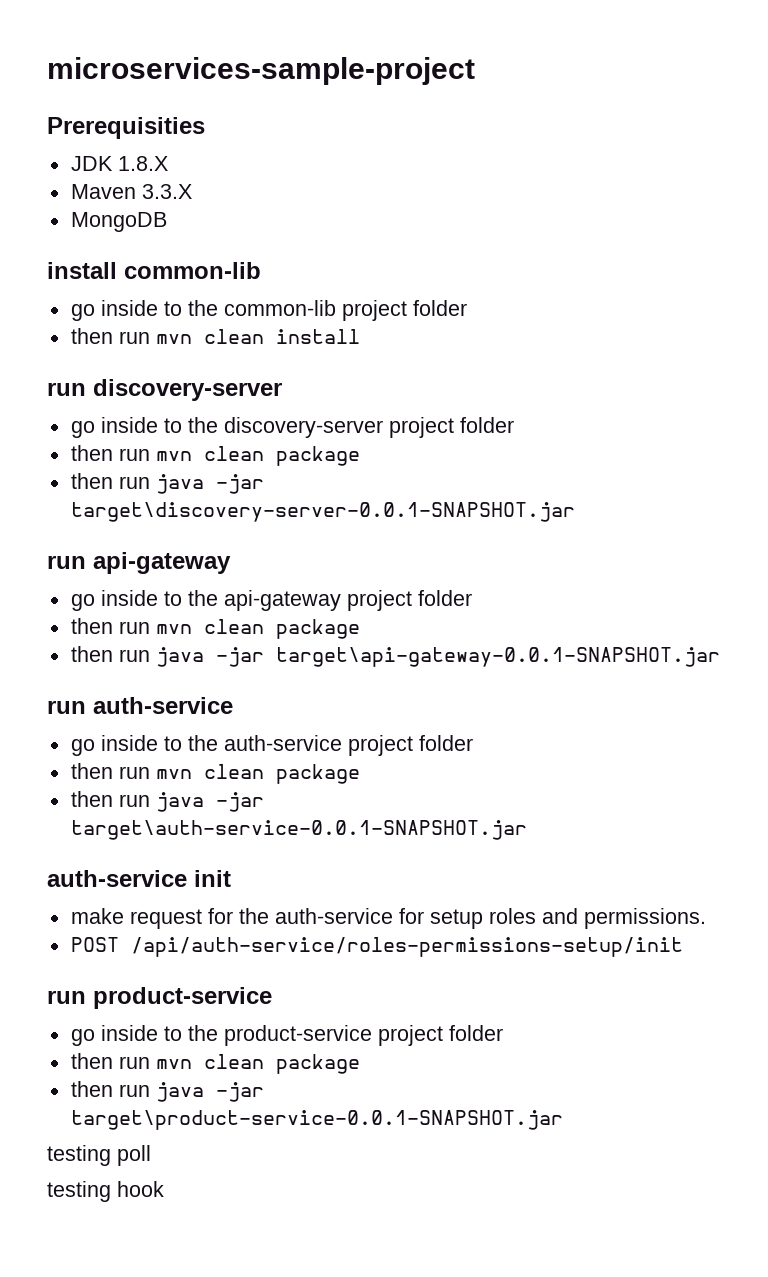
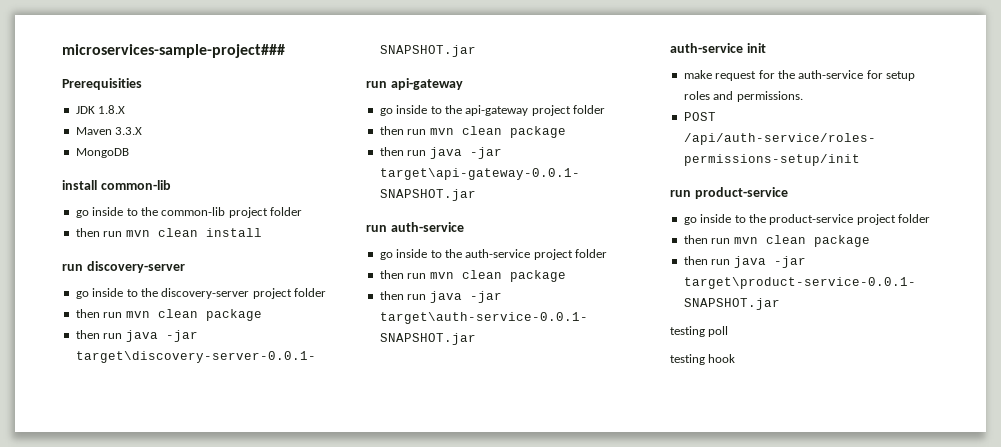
[47,57,475,85] microservices-sample-project -> [62,44,285,58] microservices-sample-project###

